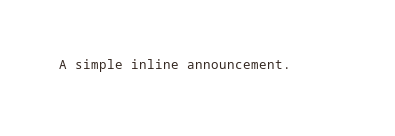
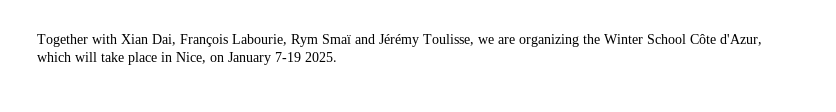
[59,59,291,72] A simple inline announcement. -> [37,34,762,47] [37,52,337,65] Together with Xian Dai, François Labourie, Rym Smaï and Jérémy Toulisse, we are organizing the Winter School Côte d'Azur, which will take place in Nice, on January 7-19 2025.

